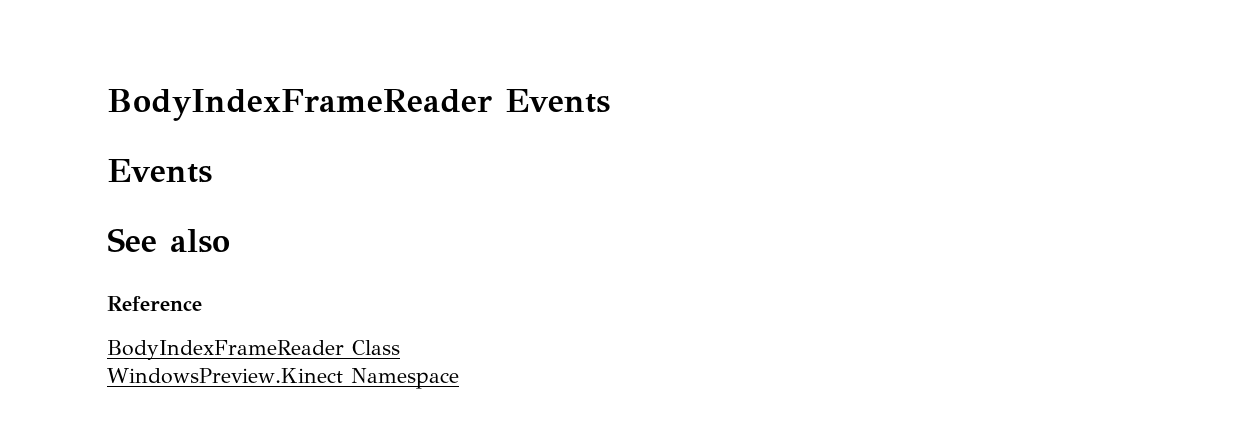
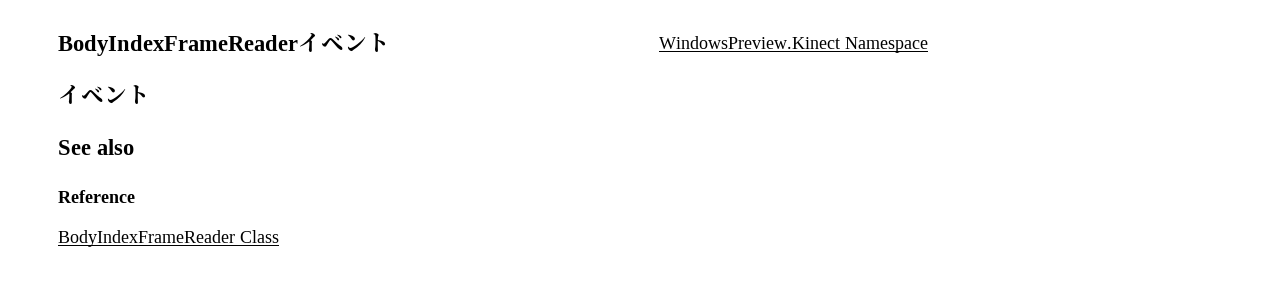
[107,89,610,121] [107,159,212,183] BodyIndexFrameReader Events // Events -> [58,32,390,56] [58,84,150,104] BodyIndexFrameReaderイベント // イベント

